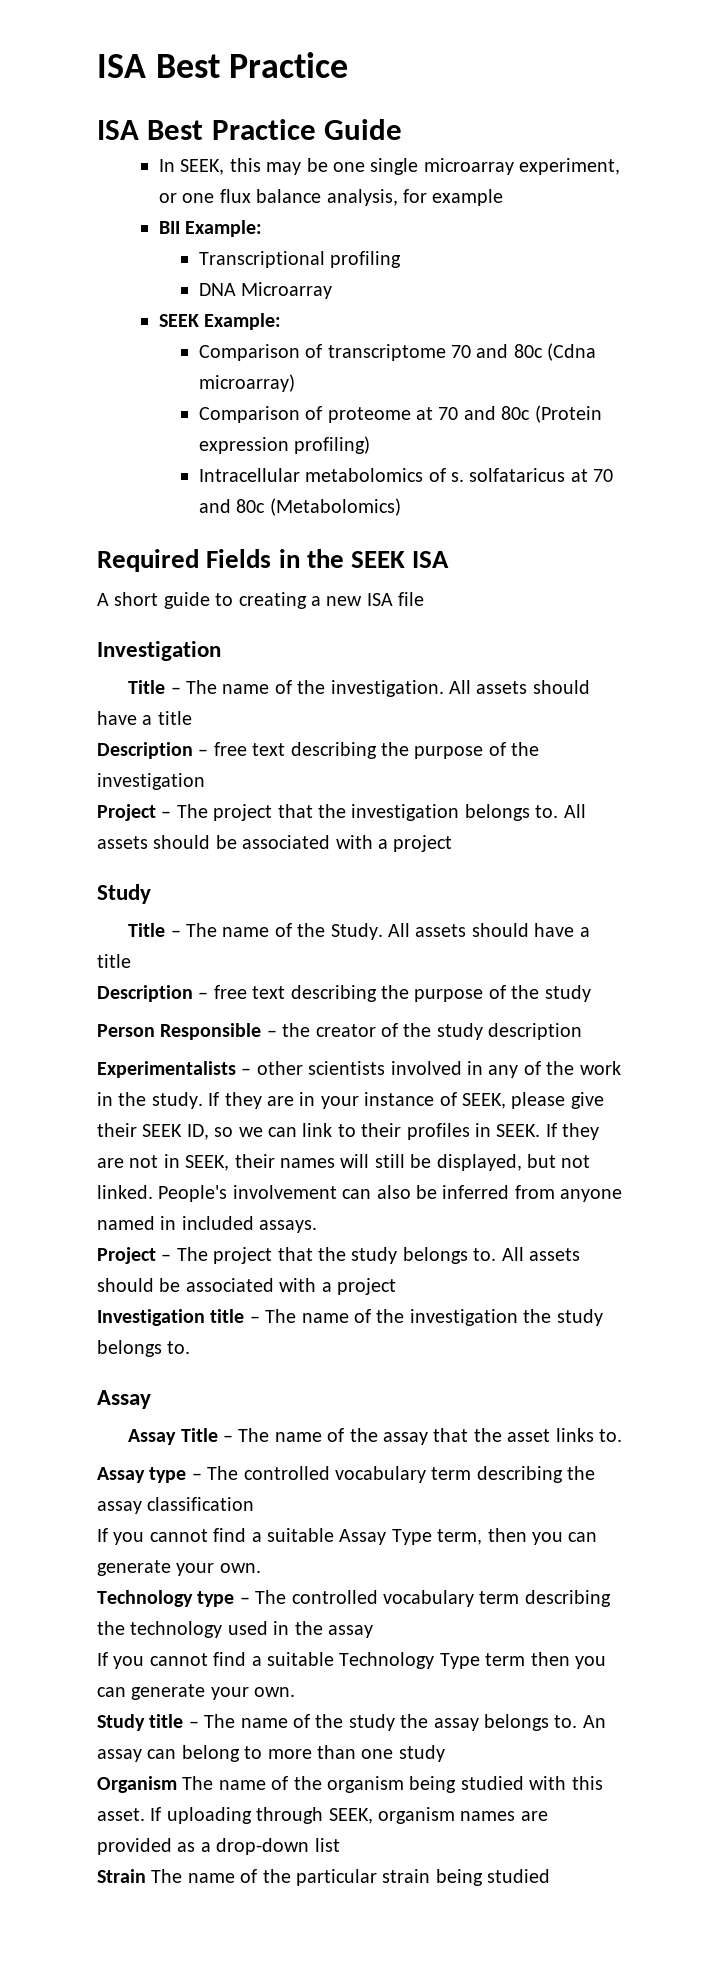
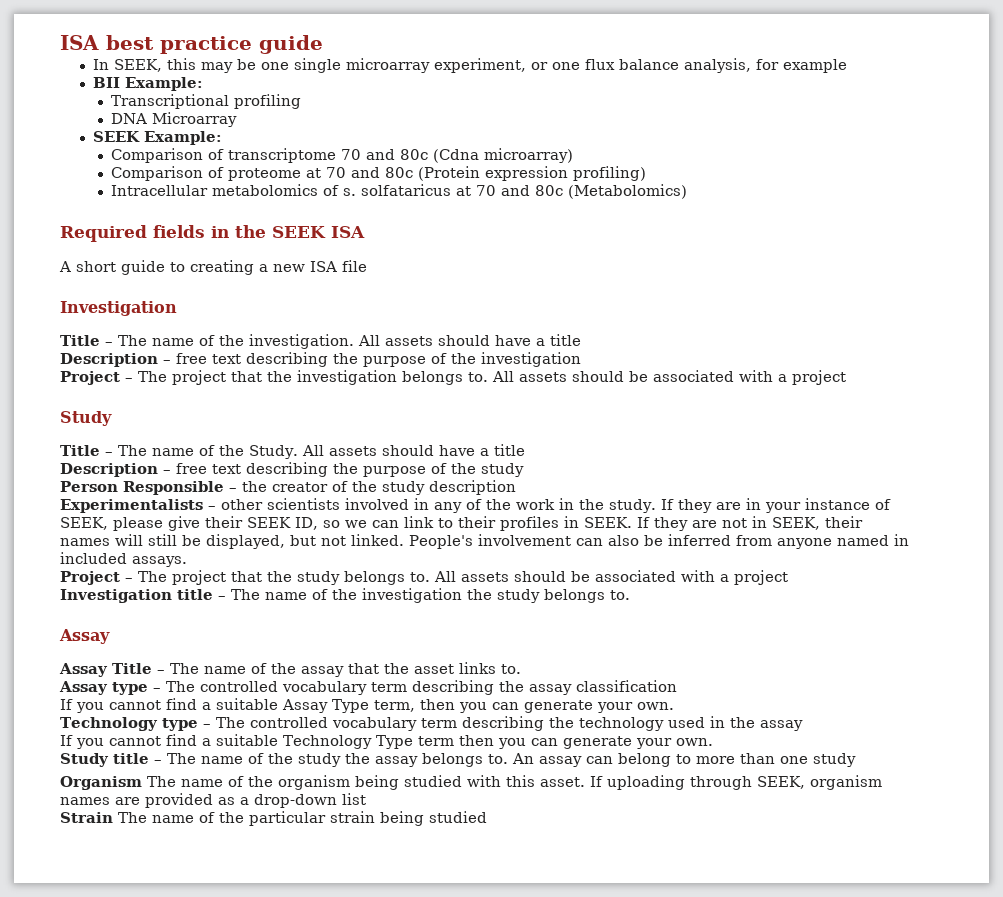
[97,52,349,78] [97,119,403,140] ISA Best Practice // ISA Best Practice Guide -> [60,35,323,54] ISA best practice guide
[206,549,272,568] Fields -> [153,225,205,238] fields

